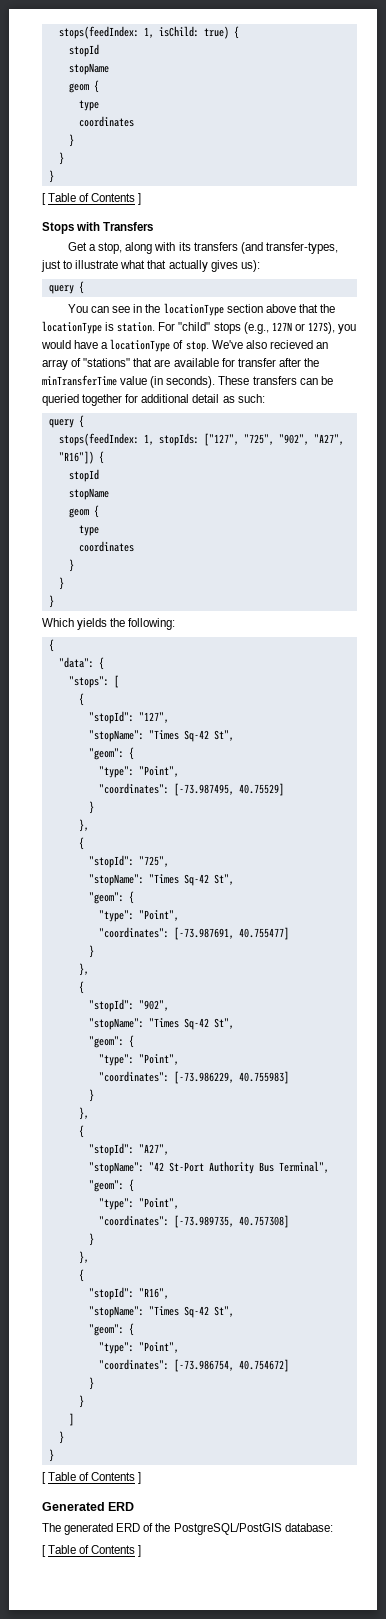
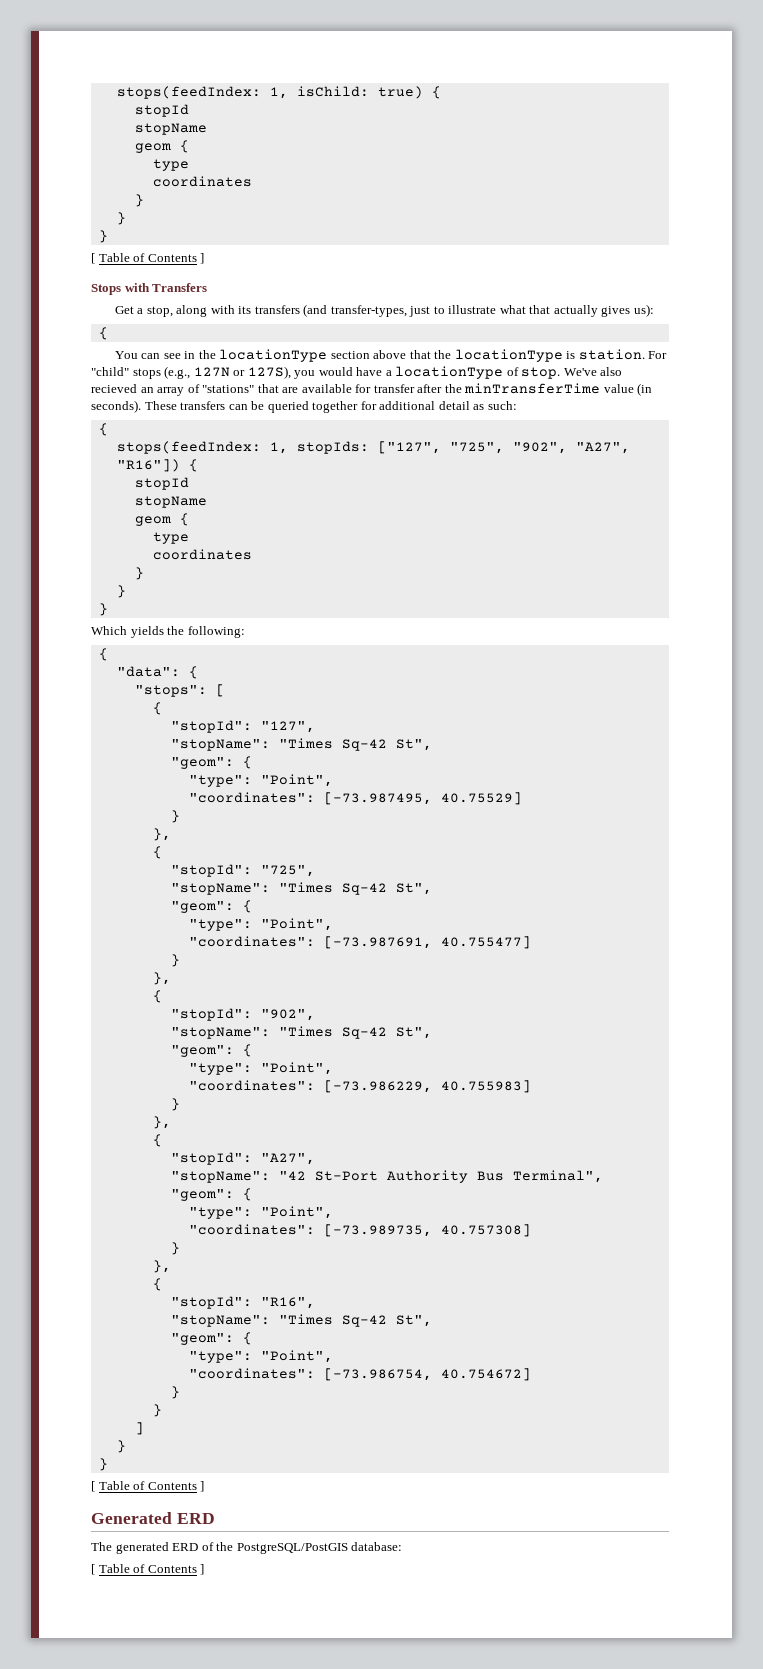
[48,285,74,294] query -> (654, 310) none
[48,419,74,428] query -> (517, 405) none

